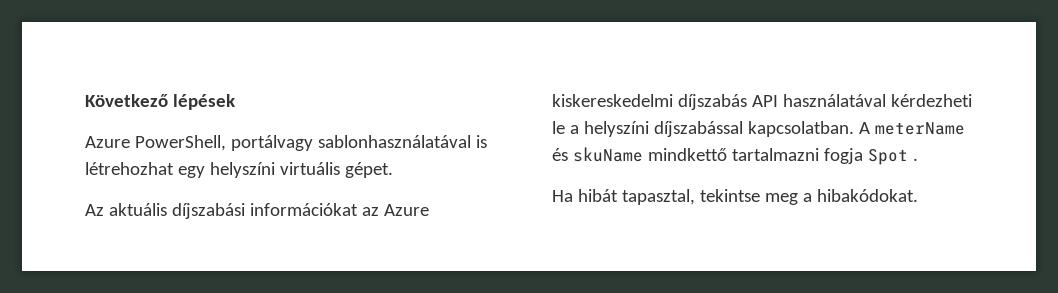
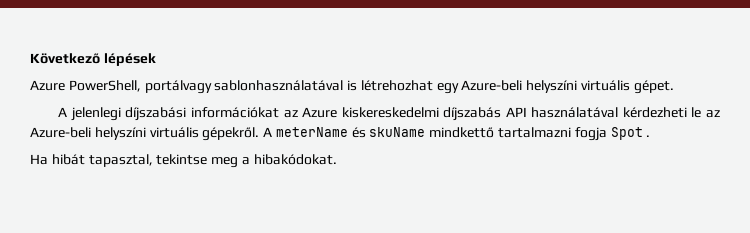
(205, 172) none -> [461,80,523,91] Azure-beli
[85,203,167,216] Az aktuális -> [58,107,121,121] A jelenlegi
[569,121,854,137] a helyszíni díjszabással kapcsolatban. -> [706,110,720,118] [30,127,260,141] az Azure-beli helyszíni virtuális gépekről.

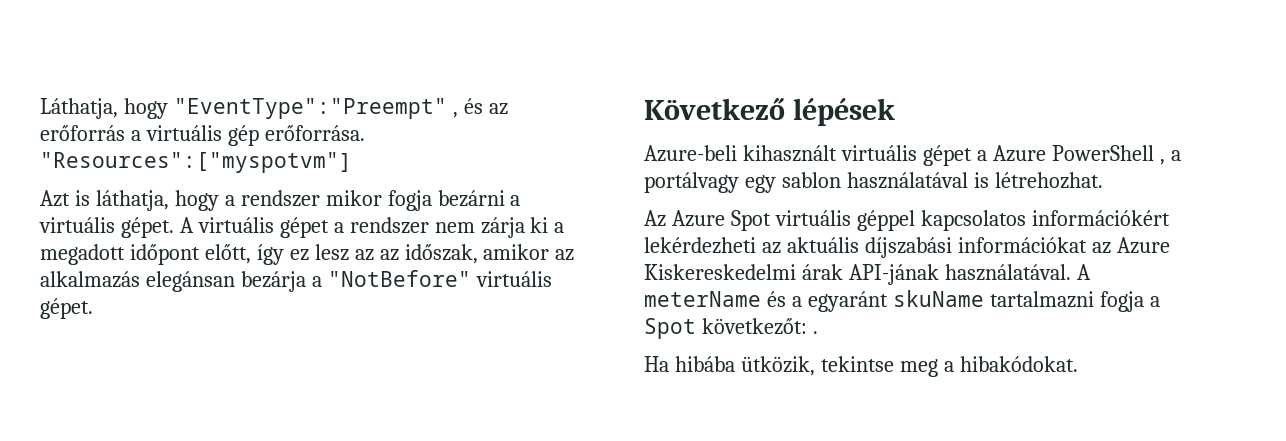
[30,53,156,66] [30,80,674,94] [58,107,720,121] [30,127,643,141] Következő lépések // Azure PowerShell, portálvagy sablonhasználatával is létrehozhat egy Azure-beli helyszíni virtuális gépet. // A jelenlegi díjszabási információkat az Azure kiskereskedelmi díjszabás API használatával kérdezheti le az Azure-beli helyszíni virtuális gépekről. A meterName és skuName mindkettő tartalmazni fogja Spot -> [40,98,508,119] [40,125,365,146] [40,152,352,173] [40,190,521,211] [39,217,565,238] [40,244,575,265] [40,270,552,292] [40,298,93,319] [644,98,895,126] [644,145,1181,166] [644,172,1103,193] [644,210,1170,231] [644,237,1170,258] [644,264,1091,285] [644,290,1160,312] [644,318,807,339] Láthatja, hogy "EventType":"Preempt" , és az erőforrás a virtuális gép erőforrása. "Resources":["myspotvm"] // Azt is láthatja, hogy a rendszer mikor fogja bezárni a virtuális gépet. A virtuális gépet a rendszer nem zárja ki a megadott időpont előtt, így ez lesz az az időszak, amikor az alkalmazás elegánsan bezárja a "NotBefore" virtuális gépet. // Következő lépések // Azure-beli kihasznált virtuális gépet a Azure PowerShell , a portálvagy egy sablon használatával is létrehozhat. // Az Azure Spot virtuális géppel kapcsolatos információkért lekérdezheti az aktuális díjszabási információkat az Azure Kiskereskedelmi árak API-jának használatával. A meterName és a egyaránt skuName tartalmazni fogja a Spot következőt:
[51,154,153,167] hibát tapasztal, -> [674,356,815,376] hibába ütközik,

